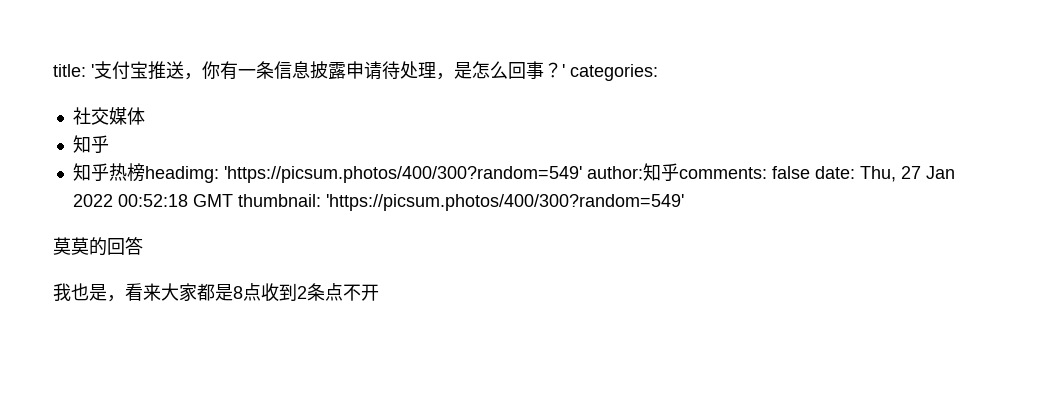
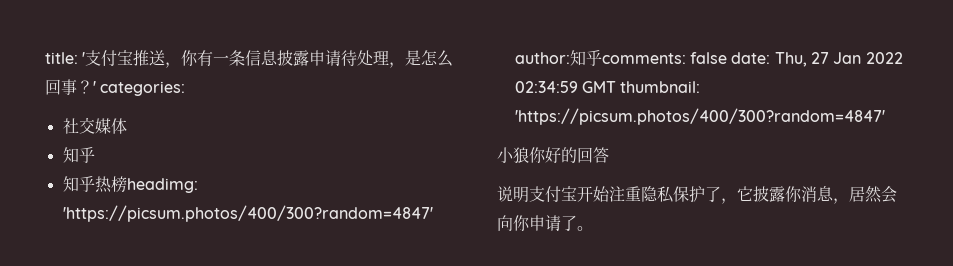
[223,166,582,183] 'https://picsum.photos/400/300?random=549' -> [62,205,433,222] 'https://picsum.photos/400/300?random=4847'
[117,194,188,207] 00:52:18 -> [514,81,578,93] 02:34:59
[325,194,684,211] [53,237,89,255] 'https://picsum.photos/400/300?random=549' // 莫莫 -> [514,108,885,125] [497,147,561,163] 'https://picsum.photos/400/300?random=4847' // 小狼你好
[53,283,379,302] 我也是，看来大家都是8点收到2条点不开 -> [497,186,897,204] [497,215,593,231] 说明支付宝开始注重隐私保护了，它披露你消息，居然会向你申请了。

